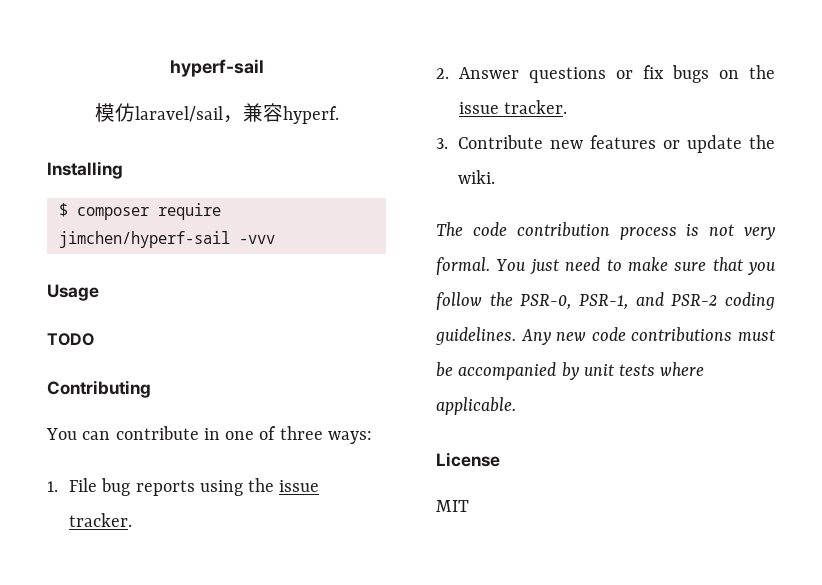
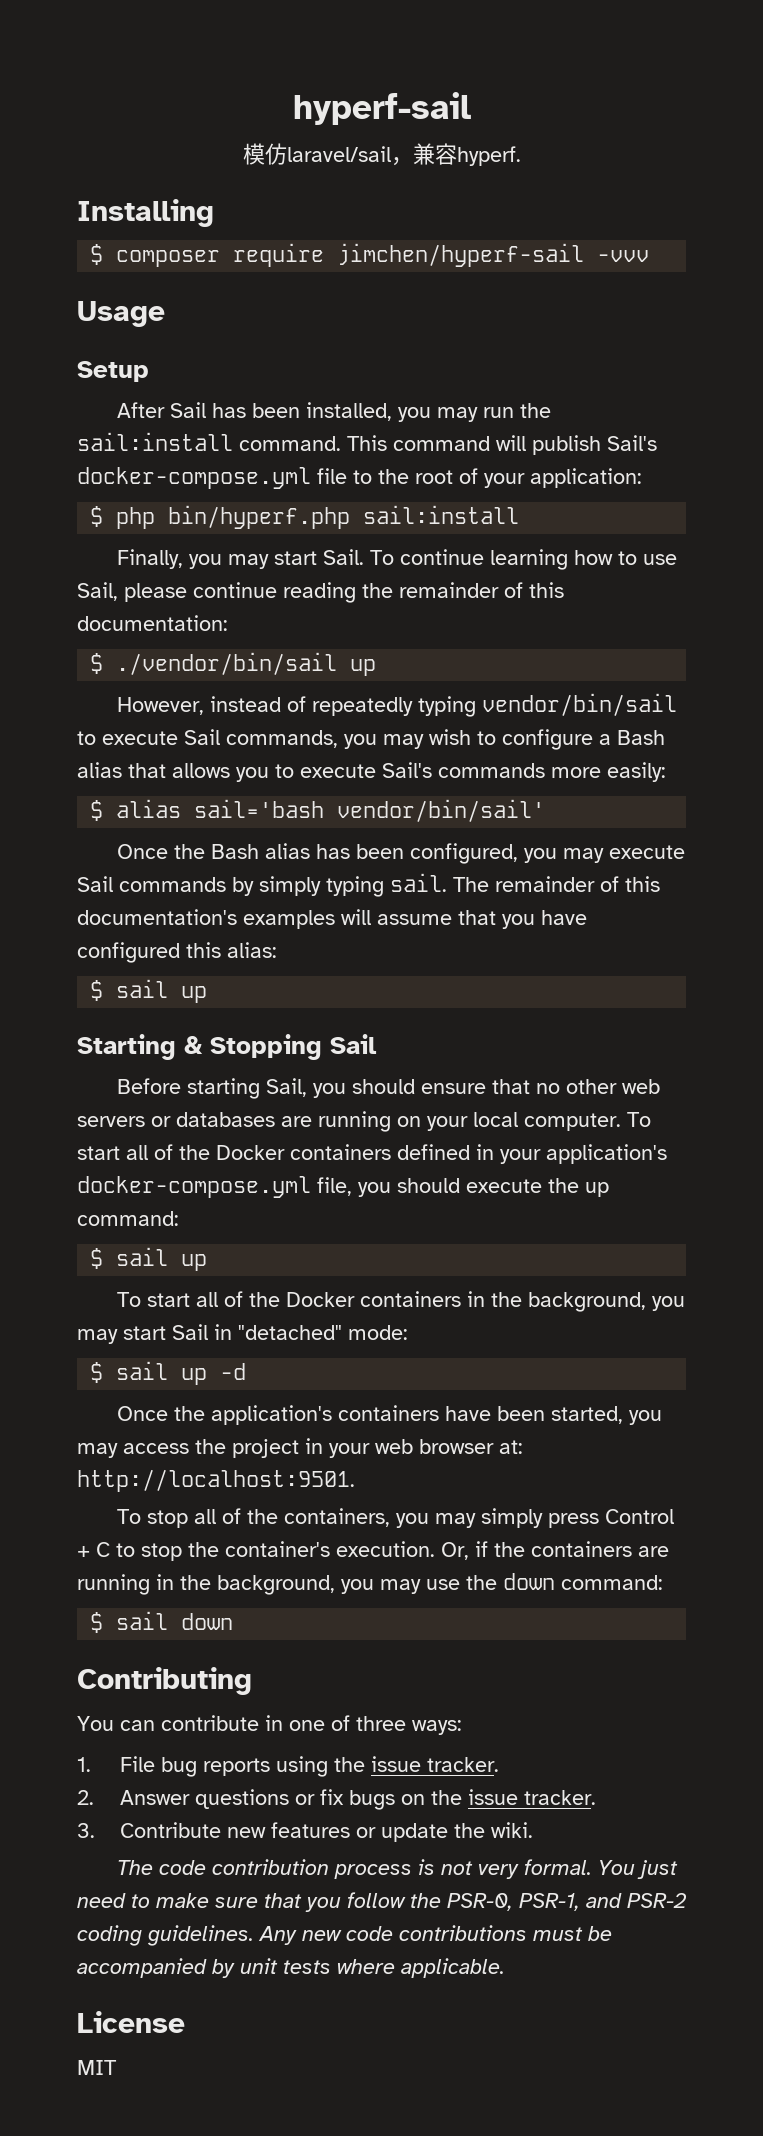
[47,333,94,346] TODO -> [77,361,149,382] [117,402,552,422] [77,432,657,455] [77,467,642,489] [90,505,520,529] [117,549,678,570] [77,582,564,603] [77,615,228,631] [90,652,377,676] [117,693,678,717] [77,729,665,750] [77,762,666,782] [90,799,546,822] [117,843,686,864] [77,873,660,897] [77,909,587,929] [77,942,277,963] [90,979,208,1003] [77,1034,377,1060] [117,1078,661,1099] [77,1111,651,1132] [77,1144,667,1164] [77,1176,609,1198] [77,1211,179,1226] [90,1247,208,1271] [117,1291,686,1312] [77,1324,408,1344] [90,1361,247,1385] [117,1405,663,1425] [77,1438,523,1458] [77,1469,355,1492] [117,1508,675,1528] [77,1541,669,1561] [77,1573,663,1595] [90,1611,234,1633] Setup // After Sail has been installed, you may run the sail:install command. This command will publish Sail's docker-compose.yml file to the root of your application: // $ php bin/hyperf.php sail:install // Finally, you may start Sail. To continue learning how to use Sail, please continue reading the remainder of this documentation: // $ ./vendor/bin/sail up // However, instead of repeatedly typing vendor/bin/sail to execute Sail commands, you may wish to configure a Bash alias that allows you to execute Sail's commands more easily: // $ alias sail='bash vendor/bin/sail' // Once the Bash alias has been configured, you may execute Sail commands by simply typing sail. The remainder of this documentation's examples will assume that you have configured this alias: // $ sail up // Starting & Stopping Sail // Before starting Sail, you should ensure that no other web servers or databases are running on your local computer. To start all of the Docker containers defined in your application's docker-compose.yml file, you should execute the up command: // $ sail up // To start all of the Docker containers in the background, you may start Sail in "detached" mode: // $ sail up -d // Once the application's containers have been started, you may access the project in your web browser at: http://localhost:9501. // To stop all of the containers, you may simply press Control + C to stop the container's execution. Or, if the containers are running in the background, you may use the down command: // $ sail down

